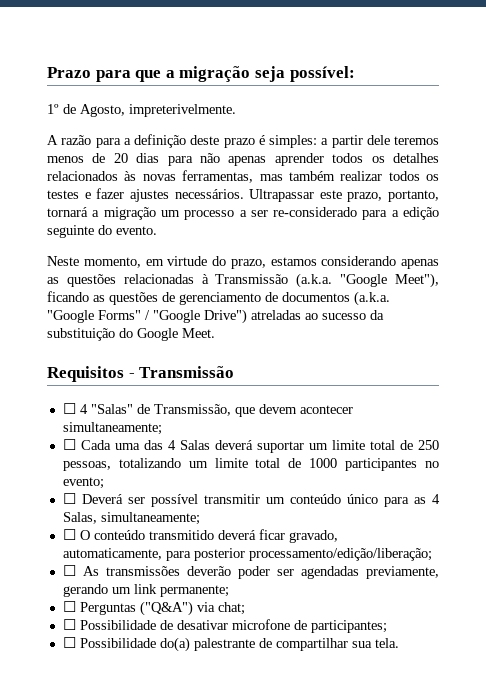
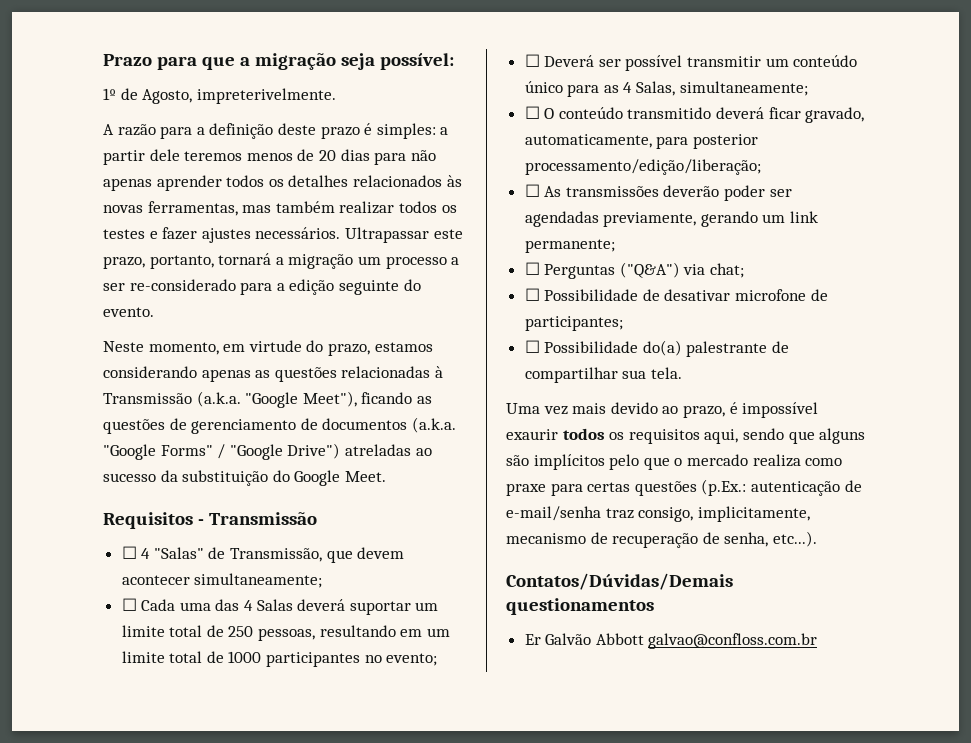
[118,458,181,468] totalizando -> [319,625,423,637] resultando em
(399, 643) none -> [506,402,819,418] [506,428,866,444] [506,454,843,470] [506,479,862,496] [506,506,810,522] [506,531,817,548] [506,573,733,590] [506,598,654,615] [524,633,818,649] // Uma vez mais devido ao prazo, é impossível exaurir todos os requisitos aqui, sendo que alguns são implícitos pelo que o mercado realiza como praxe para certas questões (p.Ex.: autenticação de e-mail/senha traz consigo, implicitamente, mecanismo de recuperação de senha, etc...). // Contatos/Dúvidas/Demais questionamentos // Er Galvão Abbott galvao@confloss.com.br

